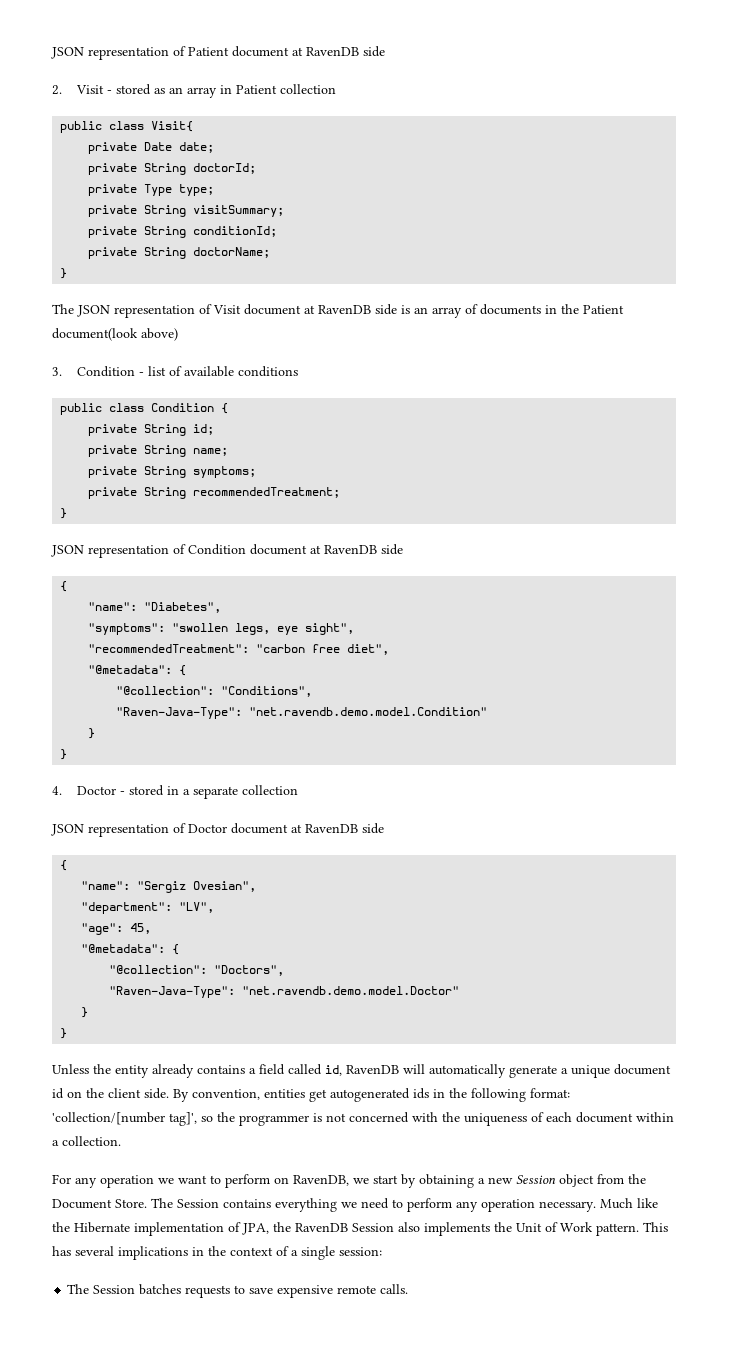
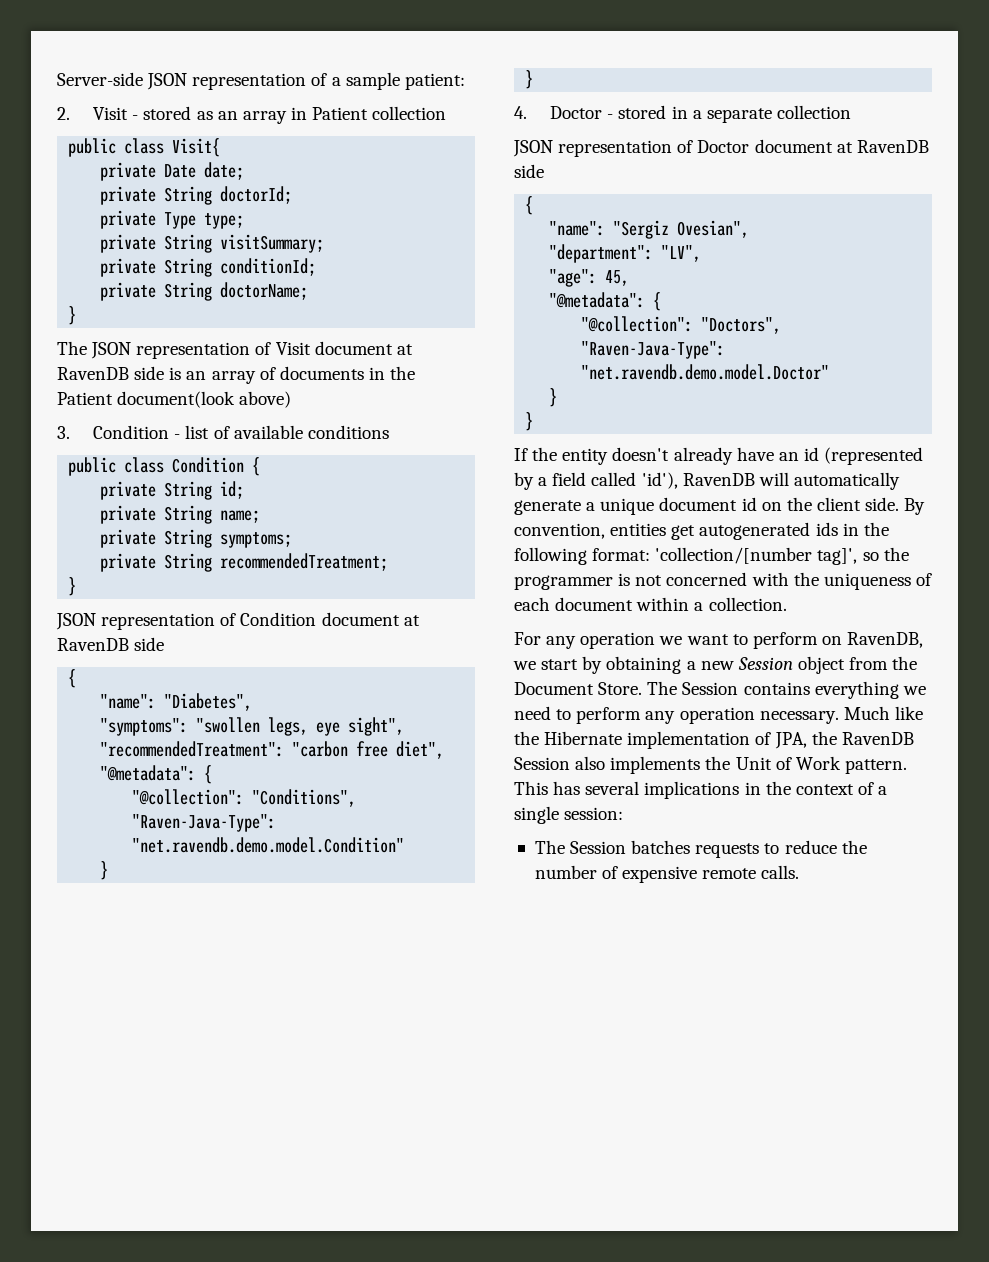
[51,46,385,60] JSON representation of Patient document at RavenDB side -> [57,72,465,90] Server-side JSON representation of a sample patient:
[52,1064,89,1074] Unless -> [514,448,528,461] If
[152,1064,245,1078] already contains -> [612,447,924,465] [514,472,534,490] doesn't already have an id (represented by
[325,1065,342,1076] id, -> [641,472,678,489] 'id'),
[249,1288,274,1294] save -> [784,840,867,854] [534,865,619,879] reduce the number of

